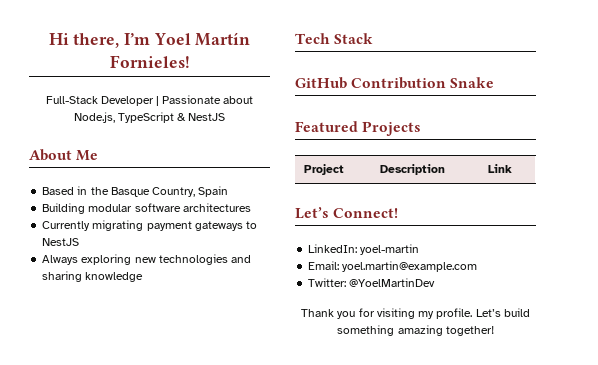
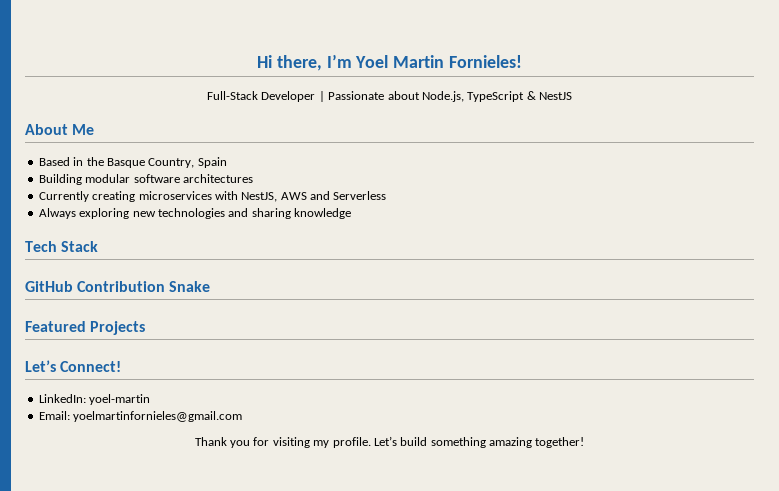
[195,32,251,46] Martín -> [393,55,445,68] Martin
[92,220,258,231] [42,238,80,246] migrating payment gateways to NestJS -> [92,191,387,202] creating microservices with NestJS, AWS and Serverless
[303,164,344,175] [379,164,445,175] [487,164,512,173] // Project | Description | Link -> (146, 328) none
[342,261,478,272] [308,278,436,287] yoel.martin@example.com // Twitter: @YoelMartinDev -> [73,411,243,422] yoelmartinfornieles@gmail.com

